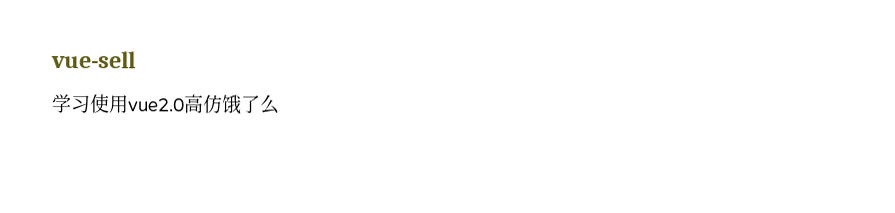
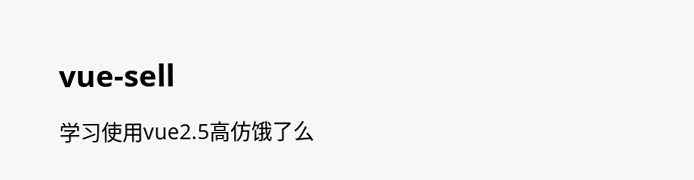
[127,98,185,112] vue2.0 -> [143,124,210,140] vue2.5

